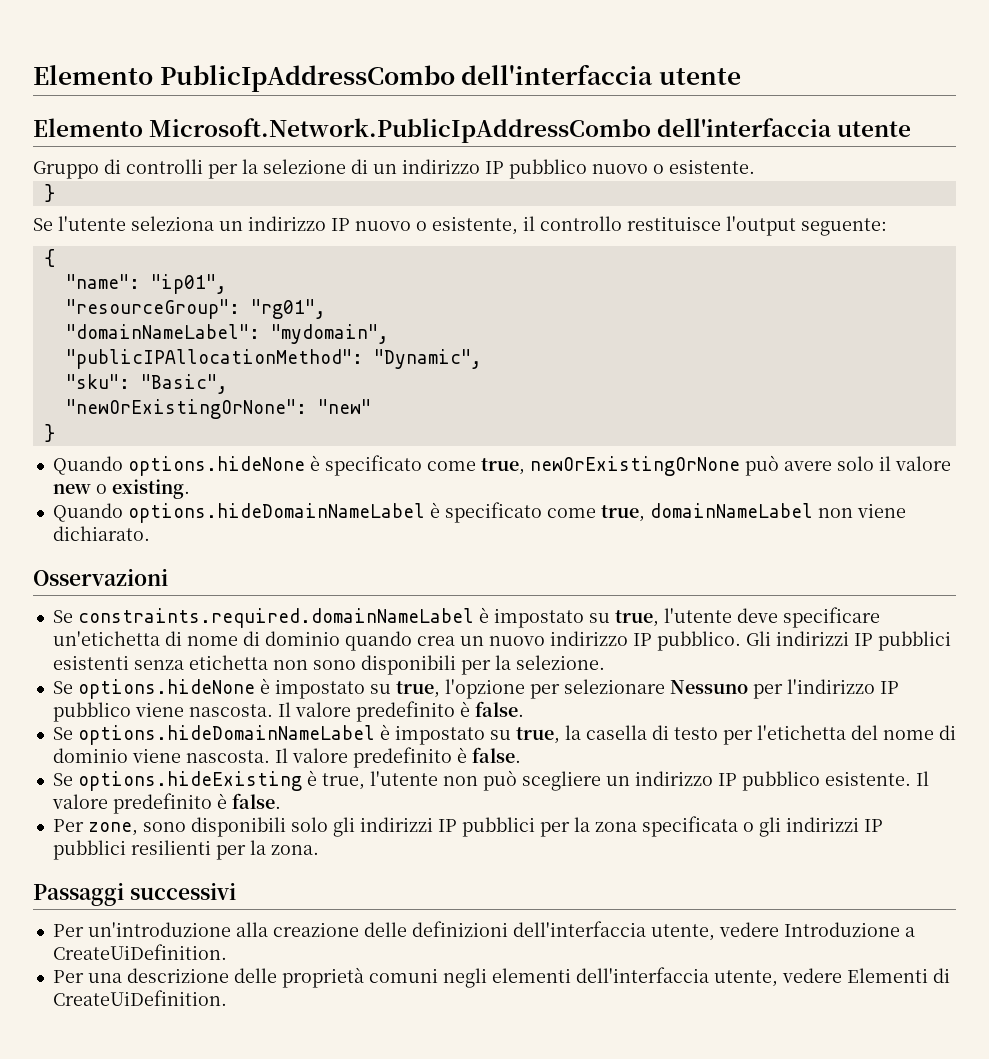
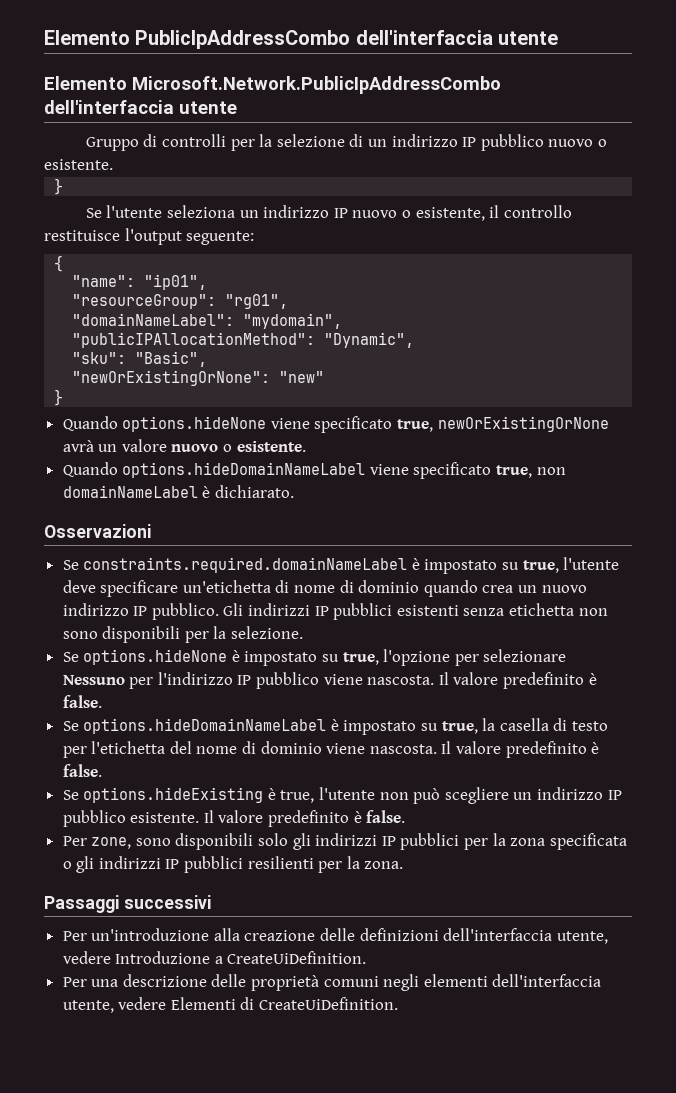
[309,455,951,476] [52,479,190,499] [52,502,906,523] è specificato come true, newOrExistingOrNone può avere solo il valore new o existing. // Quando options.hideDomainNameLabel è specificato come true, domainNameLabel non viene -> [270,416,609,433] [62,439,306,452] [62,462,566,479] [62,485,211,498] viene specificato true, newOrExistingOrNone avrà un valore nuovo o esistente. // Quando options.hideDomainNameLabel viene specificato true, non domainNameLabel è

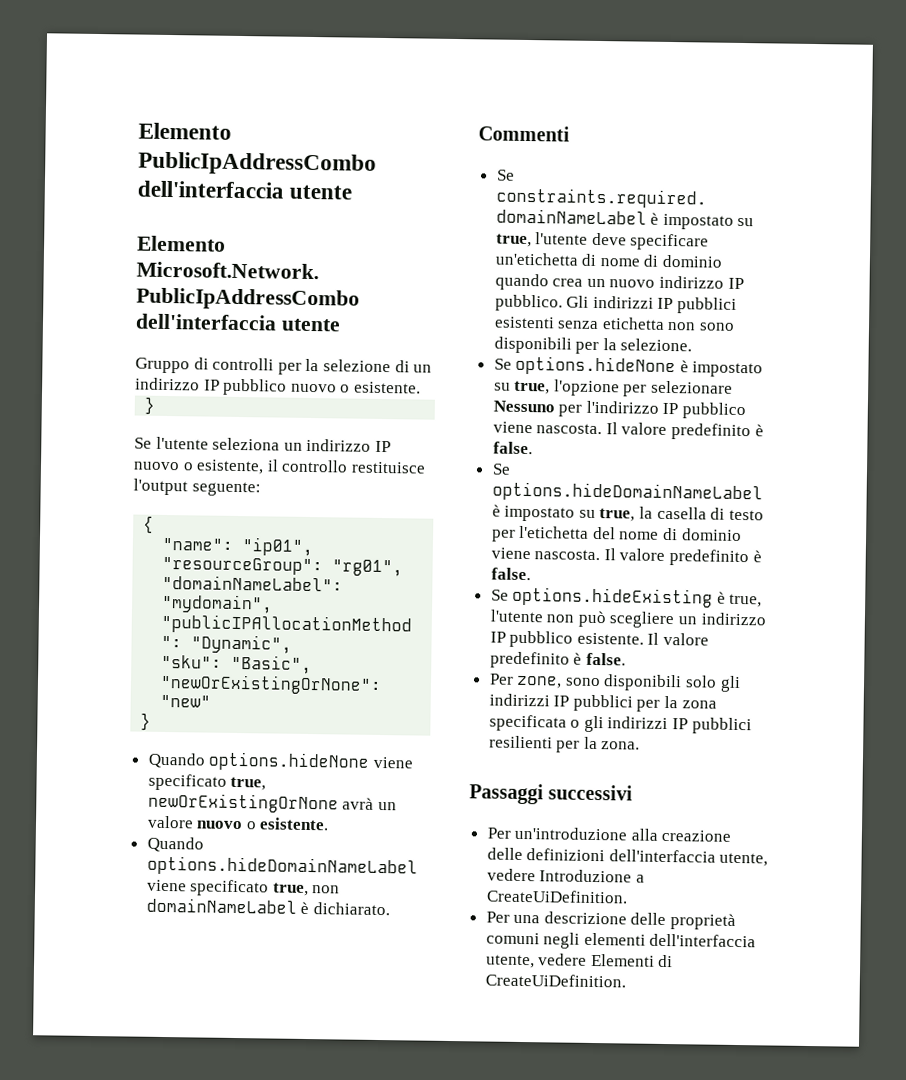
[44,524,151,538] Osservazioni -> [478,125,570,142] Commenti

